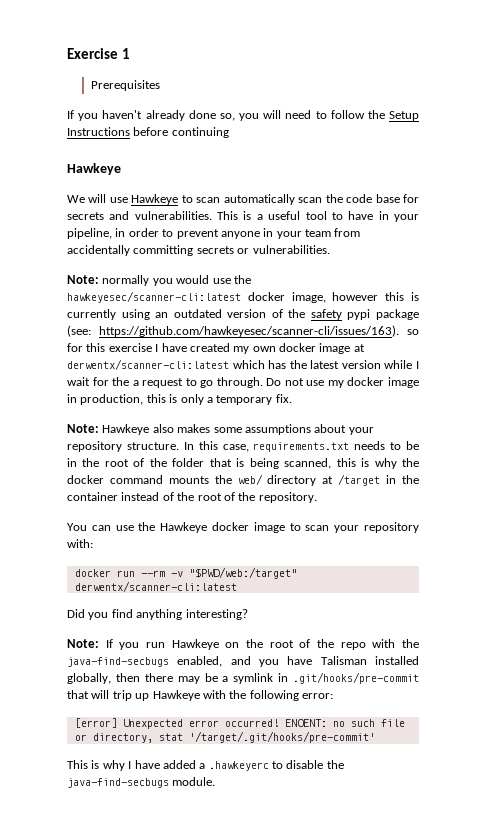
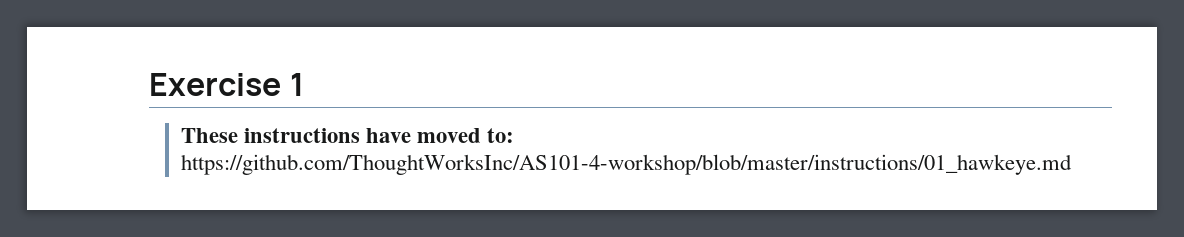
[91,80,161,91] [67,110,420,121] [67,127,229,138] [67,163,121,175] [67,194,419,205] [67,211,420,222] [67,228,361,239] [67,245,330,256] [67,275,251,286] [67,291,420,303] [67,309,419,320] [67,325,419,337] [67,343,365,354] [67,359,419,370] [67,377,420,388] [67,394,292,405] [67,424,374,435] [67,441,419,452] [67,458,419,469] [67,474,420,486] [67,492,317,503] [67,522,420,533] [67,539,93,548] [74,567,297,579] [74,581,237,592] [67,609,248,620] [67,639,420,650] [67,656,419,667] [67,672,419,684] [67,690,333,701] [74,718,405,729] [74,731,375,743] [67,760,344,771] [67,777,216,788] Prerequisites // If you haven't already done so, you will need to follow the Setup Instructions before continuing // Hawkeye // We will use Hawkeye to scan automatically scan the code base for secrets and vulnerabilities. This is a useful tool to have in your pipeline, in order to prevent anyone in your team from accidentally committing secrets or vulnerabilities. // Note: normally you would use the hawkeyesec/scanner-cli:latest docker image, however this is currently using an outdated version of the safety pypi package (see: https://github.com/hawkeyesec/scanner-cli/issues/163). so for this exercise I have created my own docker image at derwentx/scanner-cli:latest which has the latest version while I wait for the a request to go through. Do not use my docker image in production, this is only a temporary fix. // Note: Hawkeye also makes some assumptions about your repository structure. In this case, requirements.txt needs to be in the root of the folder that is being scanned, this is why the docker command mounts the web/ directory at /target in the container instead of the root of the repository. // You can use the Hawkeye docker image to scan your repository with: // docker run --rm -v "$PWD/web:/target" derwentx/scanner-cli:latest // Did you find anything interesting? // Note: If you run Hawkeye on the root of the repo with the java-find-secbugs enabled, and you have Talisman installed globally, then there may be a symlink in .git/hooks/pre-commit that will trip up Hawkeye with the following error: // [error] Unexpected error occurred! ENOENT: no such file or directory, stat '/target/.git/hooks/pre-commit' // This is why I have added a .hawkeyerc to disable the java-find-secbugs module. -> [180,128,515,143] [180,154,1072,175] These instructions have moved to: https://github.com/ThoughtWorksInc/AS101-4-workshop/blob/master/instructions/01_hawkeye.md

